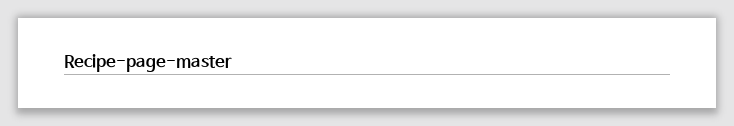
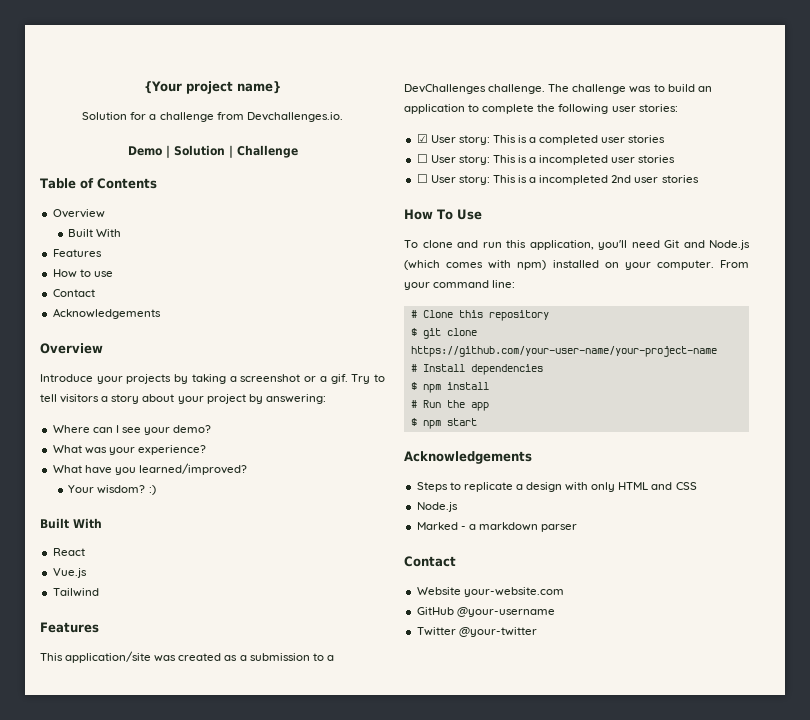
[64,54,232,72] Recipe-page-master -> [144,81,281,94] [82,112,343,122] [127,145,298,158] [40,178,157,189] [52,209,105,218] [68,229,122,237] [52,249,102,257] [52,269,113,278] [52,289,95,297] [52,308,161,319] [40,343,103,354] [40,374,386,384] [40,394,326,404] [52,425,212,435] [52,445,206,455] [52,463,247,475] [68,485,156,495] [40,518,102,529] [52,548,85,556] [52,568,87,578] [52,588,99,597] [40,622,99,633] [40,651,334,663] [404,84,712,94] [404,104,678,114] [416,134,666,145] [416,154,676,165] [416,174,699,185] [404,209,482,220] [404,240,750,250] [404,260,749,270] [404,280,516,290] [410,310,549,321] [410,328,477,339] [410,346,717,357] [410,364,543,375] [410,382,489,393] [410,400,489,411] [410,418,477,429] [404,451,532,464] [416,482,697,492] [416,502,458,512] [416,522,578,532] [404,556,456,567] [416,587,564,597] [416,607,555,617] [416,627,537,637] {Your project name} // Solution for a challenge from Devchallenges.io. // Demo | Solution | Challenge // Table of Contents // Overview // Built With // Features // How to use // Contact // Acknowledgements // Overview // Introduce your projects by taking a screenshot or a gif. Try to tell visitors a story about your project by answering: // Where can I see your demo? // What was your experience? // What have you learned/improved? // Your wisdom? :) // Built With // React // Vue.js // Tailwind // Features // This application/site was created as a submission to a DevChallenges challenge. The challenge was to build an application to complete the following user stories: // ☑ User story: This is a completed user stories // ☐ User story: This is a incompleted user stories // ☐ User story: This is a incompleted 2nd user stories // How To Use // To clone and run this application, you'll need Git and Node.js (which comes with npm) installed on your computer. From your command line: // # Clone this repository // $ git clone https://github.com/your-user-name/your-project-name // # Install dependencies // $ npm install // # Run the app // $ npm start // Acknowledgements // Steps to replicate a design with only HTML and CSS // Node.js // Marked - a markdown parser // Contact // Website your-website.com // GitHub @your-username // Twitter @your-twitter

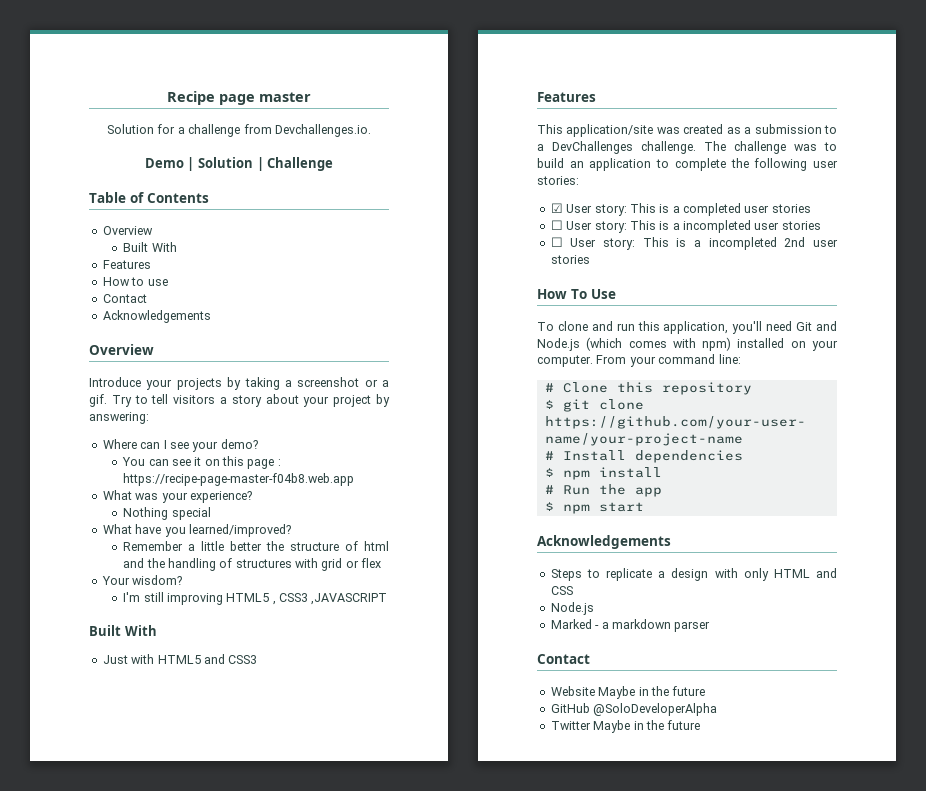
[144,81,281,94] {Your project name} -> [167,91,311,105] Recipe page master
(212, 429) none -> [122,456,281,469] [123,473,355,486] // You can see it on this page : https://recipe-page-master-f04b8.web.app
(206, 450) none -> [123,507,211,520] // Nothing special
[68,485,156,495] [40,518,102,529] [52,548,85,556] [52,568,87,578] [52,588,99,597] Your wisdom? :) // Built With // React // Vue.js // Tailwind -> [123,541,389,551] [123,558,382,571] [101,575,183,585] [123,592,388,605] [89,625,157,636] [102,654,258,664] Remember a little better the structure of html and the handling of structures with grid or flex // Your wisdom? // I'm still improving HTML5 , CSS3 ,JAVASCRIPT // Built With // Just with HTML5 and CSS3
[463,587,564,597] your-website.com -> [598,686,706,699] Maybe in the future
[456,607,555,617] @your-username -> [593,703,718,716] @SoloDeveloperAlpha
[458,627,537,637] @your-twitter -> [593,720,701,733] Maybe in the future

